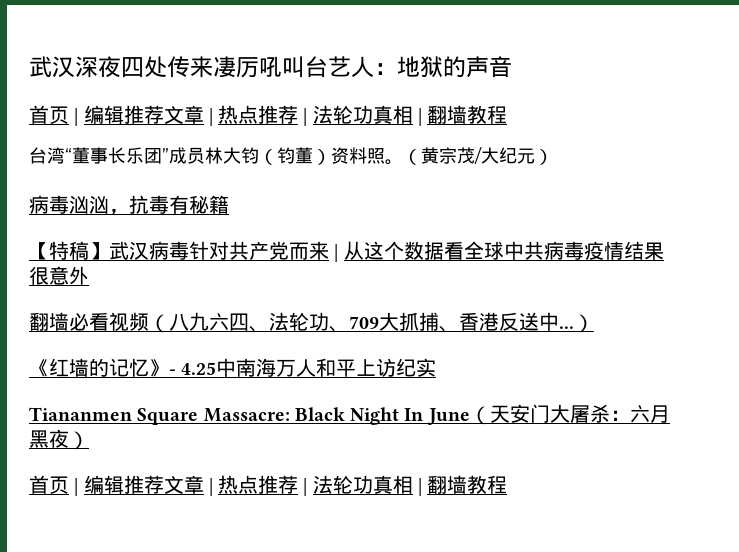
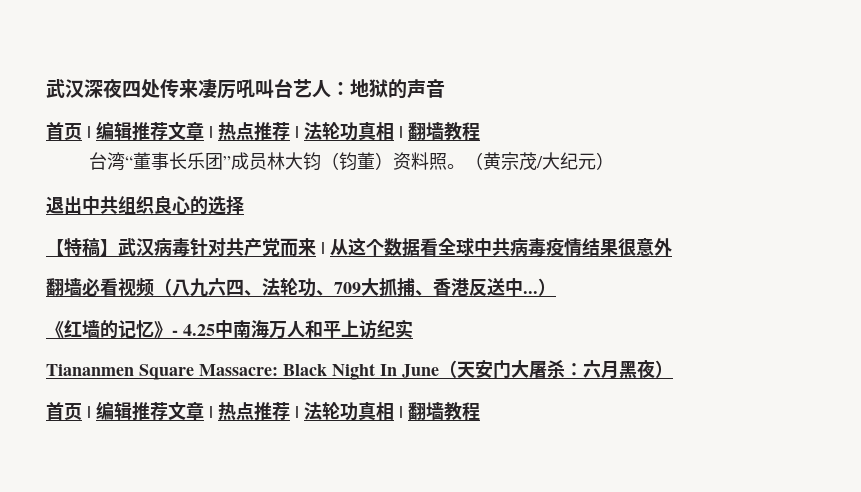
[29,195,229,215] 病毒汹汹，抗毒有秘籍 -> [46,196,244,215] 退出中共组织良心的选择

